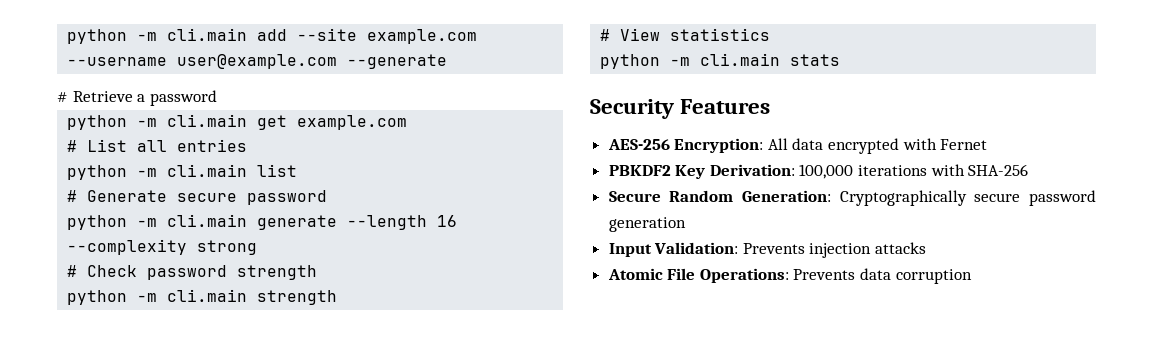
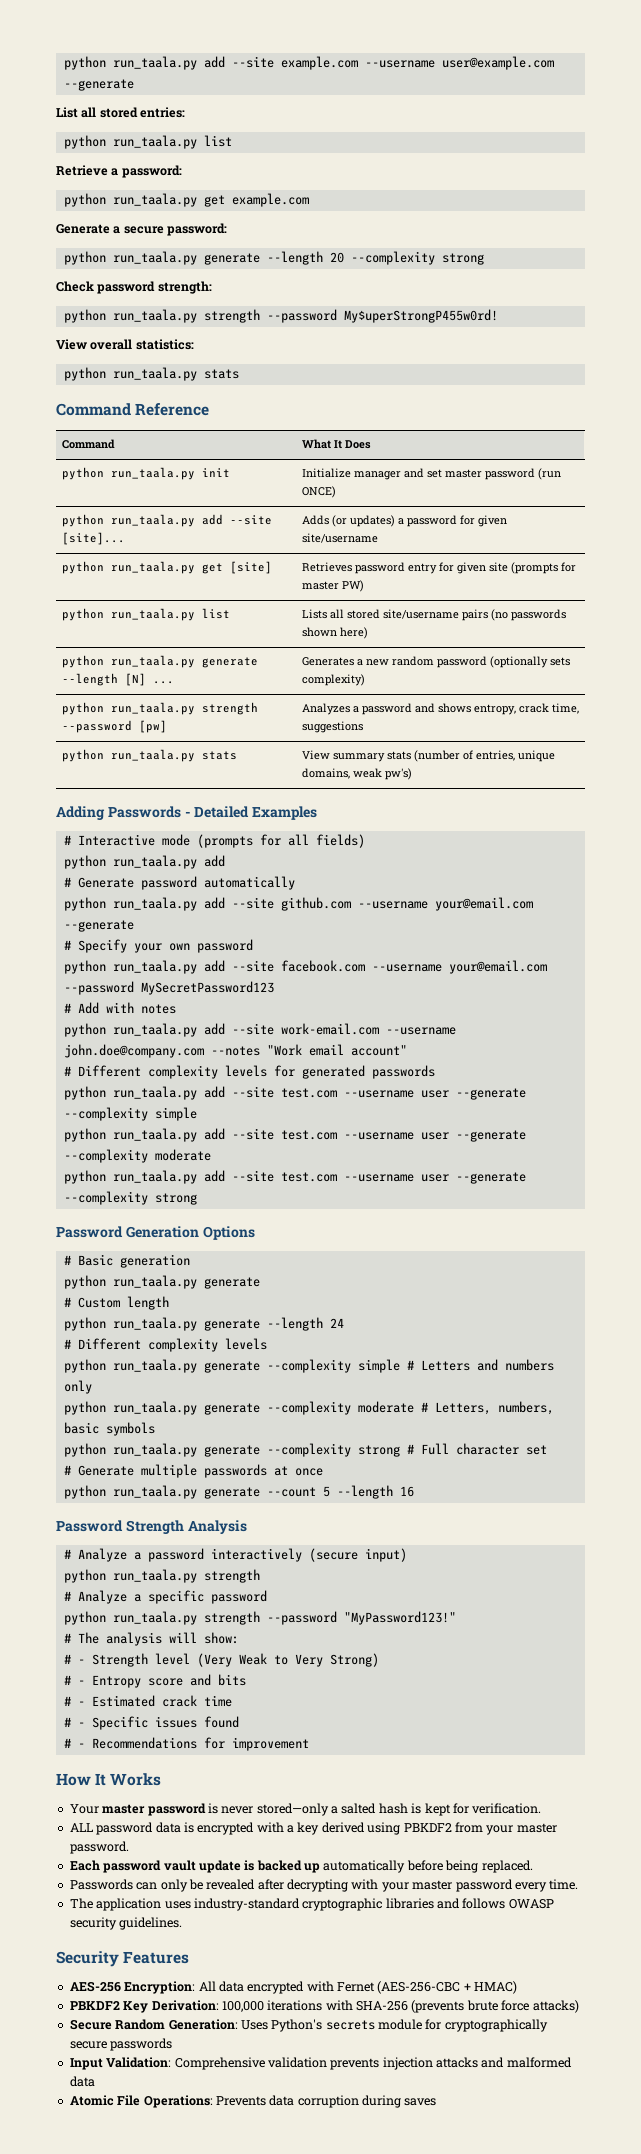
[67,28,248,44] python -m cli.main -> [63,56,197,70] python run_taala.py
[57,90,217,106] [67,114,408,130] [67,139,248,152] [67,164,298,180] [67,190,328,205] [67,214,458,230] [67,239,258,255] [67,265,318,280] [67,289,338,305] [600,28,771,41] [600,53,841,69] # Retrieve a password // python -m cli.main get example.com // # List all entries // python -m cli.main list // # Generate secure password // python -m cli.main generate --length 16 --complexity strong // # Check password strength // python -m cli.main strength // # View statistics // python -m cli.main stats -> [56,107,186,118] [63,135,232,149] [56,165,182,178] [63,193,309,207] [56,223,228,236] [63,251,484,265] [56,281,212,294] [63,309,498,323] [56,339,194,350] [63,367,239,381] [56,403,210,416] [61,439,115,449] [301,439,371,449] [61,467,230,480] [301,468,561,480] [301,486,336,498] [61,514,272,527] [61,532,125,545] [301,515,507,527] [301,533,378,543] [61,561,272,574] [301,562,576,574] [301,580,364,592] [61,608,230,621] [301,609,566,621] [301,627,368,639] [61,655,258,668] [61,673,174,686] [301,656,570,668] [301,674,365,686] [61,702,258,715] [61,720,167,733] [301,703,579,715] [301,721,363,733] [61,749,237,762] [301,750,555,762] [301,768,412,780] [56,806,318,820] [63,834,365,848] [63,855,225,869] [63,876,295,890] [63,897,533,911] [63,920,134,932] [63,939,253,953] [63,960,547,974] [63,981,274,995] [63,1002,176,1014] [63,1023,456,1037] [63,1044,407,1058] [63,1065,435,1079] [63,1086,526,1100] [63,1107,197,1121] [63,1128,526,1142] [63,1149,211,1163] [63,1170,526,1184] [63,1191,197,1205] [56,1226,255,1240] [63,1254,190,1268] [63,1275,260,1289] [63,1296,169,1310] [63,1317,344,1331] [63,1338,267,1352] [63,1359,554,1373] [63,1380,92,1394] [63,1401,554,1415] [63,1422,155,1436] [63,1443,547,1457] [63,1464,323,1478] [63,1485,414,1499] [56,1520,247,1534] [63,1548,407,1562] [63,1569,260,1583] [63,1590,267,1604] [63,1611,456,1625] [63,1632,239,1646] [63,1653,379,1667] [63,1674,246,1688] [63,1695,232,1707] [63,1716,239,1730] [63,1737,309,1751] [56,1773,162,1786] [69,1803,542,1816] [69,1822,557,1835] [69,1841,129,1854] [69,1860,533,1873] [69,1879,579,1892] [69,1898,554,1911] [69,1917,183,1930] List all stored entries: // python run_taala.py list // Retrieve a password: // python run_taala.py get example.com // Generate a secure password: // python run_taala.py generate --length 20 --complexity strong // Check password strength: // python run_taala.py strength --password My$uperStrongP455w0rd! // View overall statistics: // python run_taala.py stats // Command Reference // Command | What It Does // python run_taala.py init | Initialize manager and set master password (run ONCE) // python run_taala.py add --site [site]... | Adds (or updates) a password for given site/username // python run_taala.py get [site] | Retrieves password entry for given site (prompts for master PW) // python run_taala.py list | Lists all stored site/username pairs (no passwords shown here) // python run_taala.py generate --length [N] ... | Generates a new random password (optionally sets complexity) // python run_taala.py strength --password [pw] | Analyzes a password and shows entropy, crack time, suggestions // python run_taala.py stats | View summary stats (number of entries, unique domains, weak pw's) // Adding Passwords - Detailed Examples // # Interactive mode (prompts for all fields) // python run_taala.py add // # Generate password automatically // python run_taala.py add --site github.com --username your@email.com --generate // # Specify your own password // python run_taala.py add --site facebook.com --username your@email.com --password MySecretPassword123 // # Add with notes // python run_taala.py add --site work-email.com --username john.doe@company.com --notes "Work email account" // # Different complexity levels for generated passwords // python run_taala.py add --site test.com --username user --generate --complexity simple // python run_taala.py add --site test.com --username user --generate --complexity moderate // python run_taala.py add --site test.com --username user --generate --complexity strong // Password Generation Options // # Basic generation // python run_taala.py generate // # Custom length // python run_taala.py generate --length 24 // # Different complexity levels // python run_taala.py generate --complexity simple # Letters and numbers only // python run_taala.py generate --complexity moderate # Letters, numbers, basic symbols // python run_taala.py generate --complexity strong # Full character set // # Generate multiple passwords at once // python run_taala.py generate --count 5 --length 16 // Password Strength Analysis // # Analyze a password interactively (secure input) // python run_taala.py strength // # Analyze a specific password // python run_taala.py strength --password "MyPassword123!" // # The analysis will show: // # - Strength level (Very Weak to Very Strong) // # - Entropy score and bits // # - Estimated crack time // # - Specific issues found // # - Recommendations for improvement // How It Works // Your master password is never stored—only a salted hash is kept for verification. // ALL password data is encrypted with a key derived using PBKDF2 from your master password. // Each password vault update is backed up automatically before being replaced. // Passwords can only be revealed after decrypting with your master password every time. // The application uses industry-standard cryptographic libraries and follows OWASP security guidelines.
(988, 144) none -> [377,1981,518,1994] (AES-256-CBC + HMAC)
(1029, 170) none -> [411,2000,579,2013] (prevents brute force attacks)
[839,190,1096,206] [608,217,686,232] Cryptographically secure password generation -> [240,2019,548,2032] [69,2038,173,2051] Uses Python's secrets module for cryptographically secure passwords
[742,243,805,254] Prevents -> [174,2057,380,2070] Comprehensive validation prevents
(927, 248) none -> [481,2057,572,2068] [69,2076,95,2087] and malformed data
(972, 276) none -> [362,2095,437,2108] during saves

